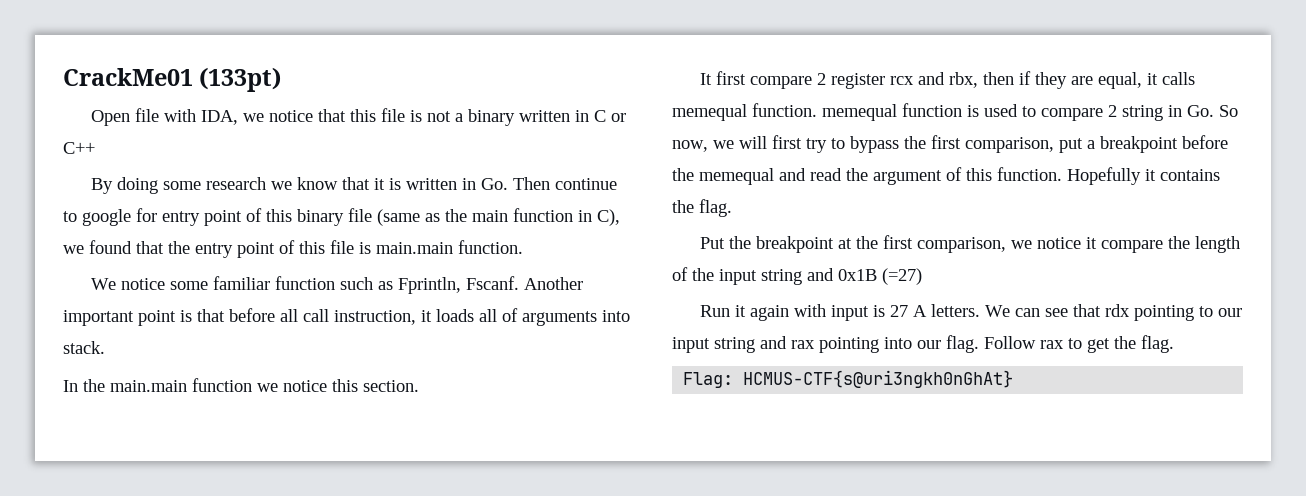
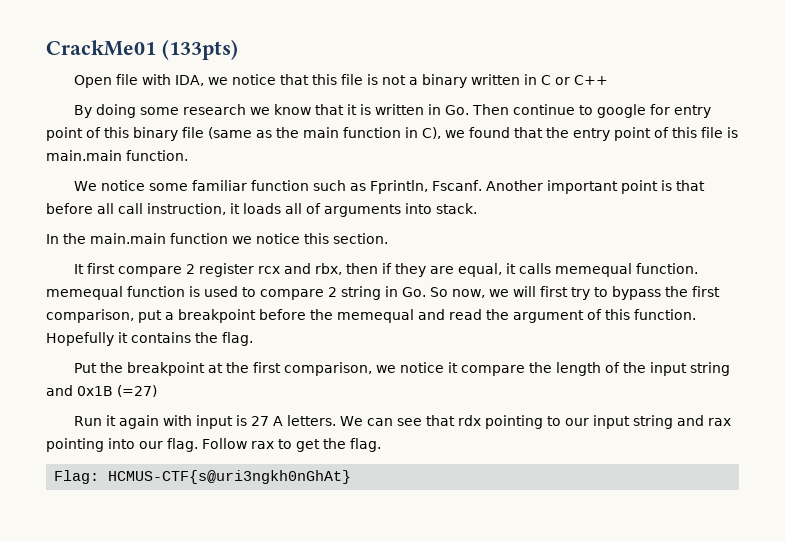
[199,67,282,92] (133pt) -> [161,39,238,60] (133pts)

